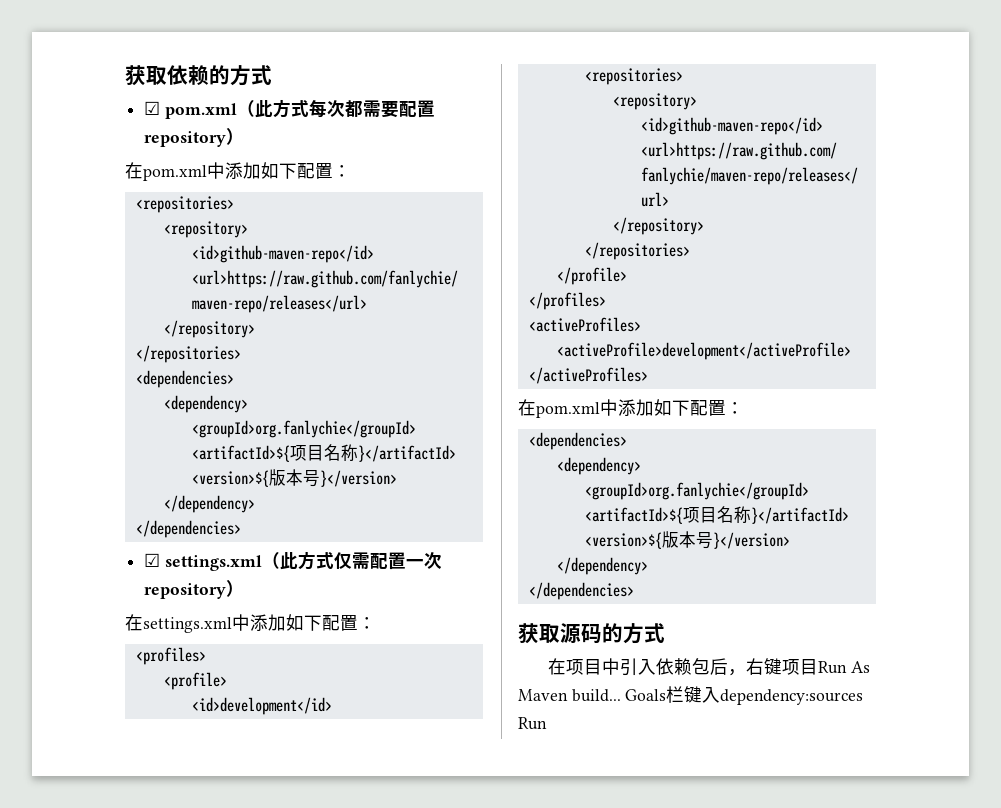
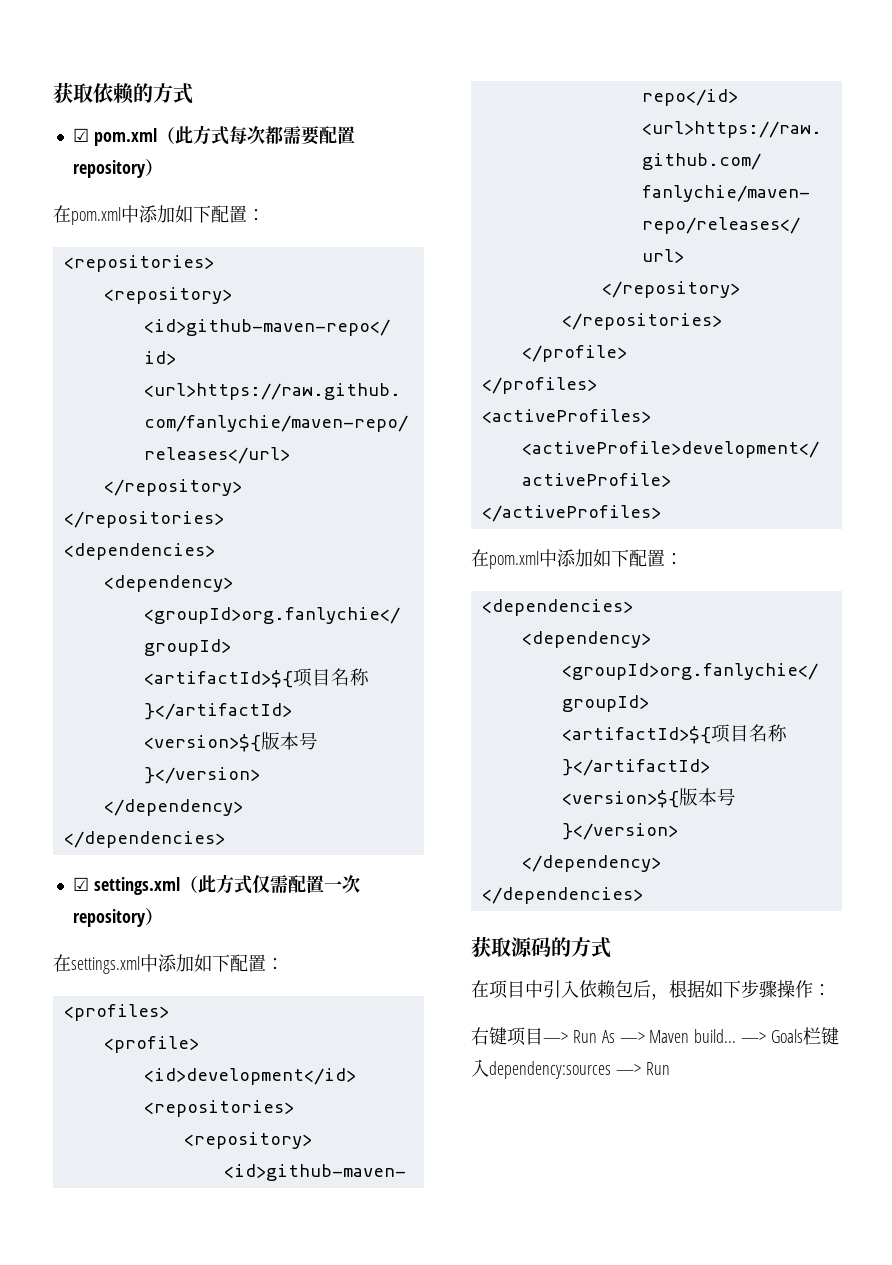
(747, 672) none -> [669,980,831,998] 根据如下步骤操作： //
(819, 667) none -> [543,1032,568,1043] —>
(870, 667) none -> [619,1032,645,1043] —>
(621, 695) none -> [741,1032,767,1043] —>
(864, 697) none -> [615,1064,641,1075] —>

